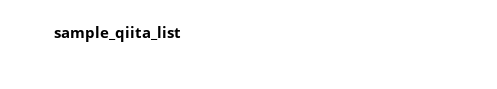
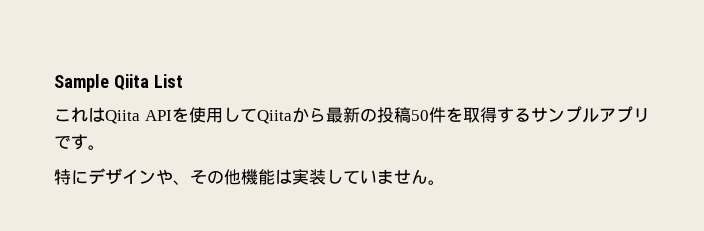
[54,26,181,42] sample_qiita_list -> [54,74,183,92] [54,106,650,124] [54,134,105,150] [54,168,445,185] Sample Qiita List // これはQiita APIを使用してQiitaから最新の投稿50件を取得するサンプルアプリです。 // 特にデザインや、その他機能は実装していません。

